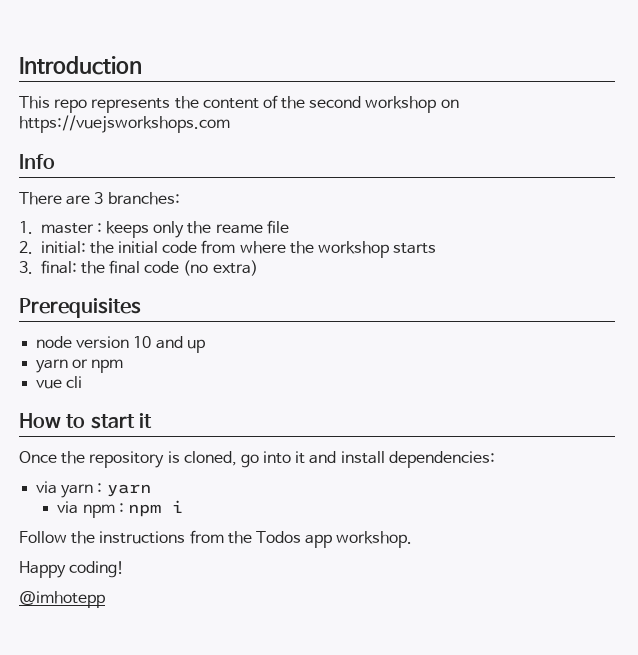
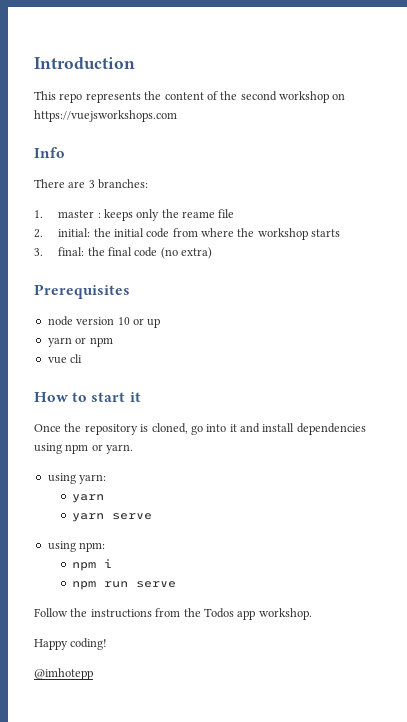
[155,336,183,349] and -> [132,318,144,325] or
[388,451,495,468] [36,481,151,498] [57,501,124,518] dependencies: // via yarn : yarn // via npm : -> [296,423,366,435] [34,443,134,454] [47,473,107,484] [71,494,104,503] [71,513,152,522] [47,541,106,552] dependencies using npm or yarn. // using yarn: // yarn // yarn serve // using npm: //
(183, 506) none -> [71,581,176,590] // npm run serve

